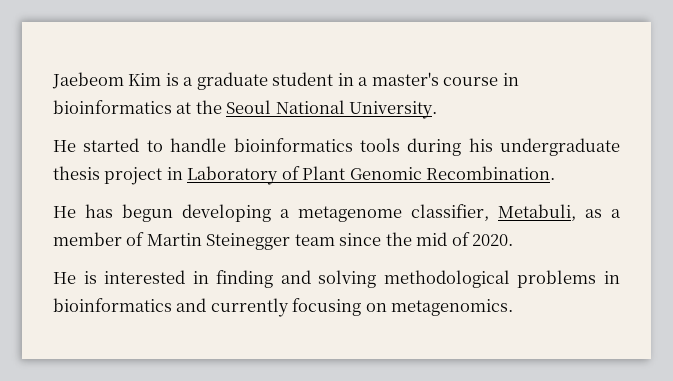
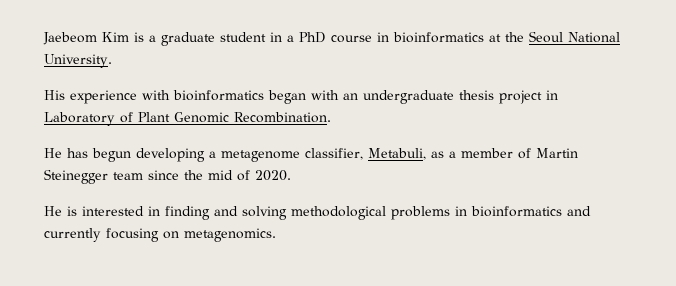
[371,72,439,86] master's -> [299,32,326,43] PhD
[53,138,493,156] He started to handle bioinformatics tools during his -> [44,90,358,104] His experience with bioinformatics began with an

